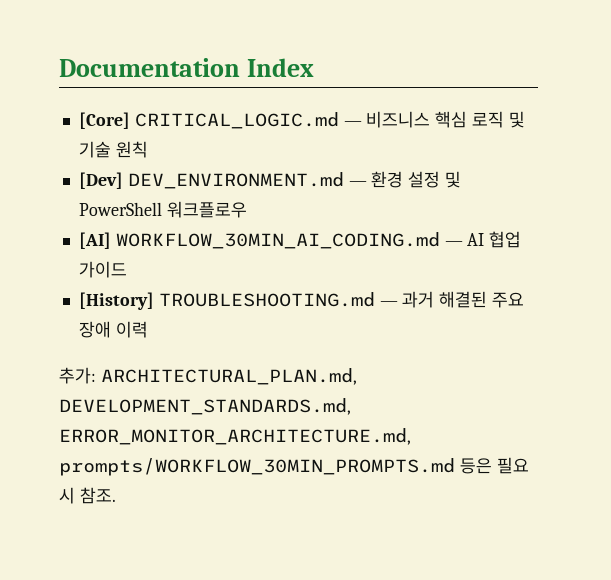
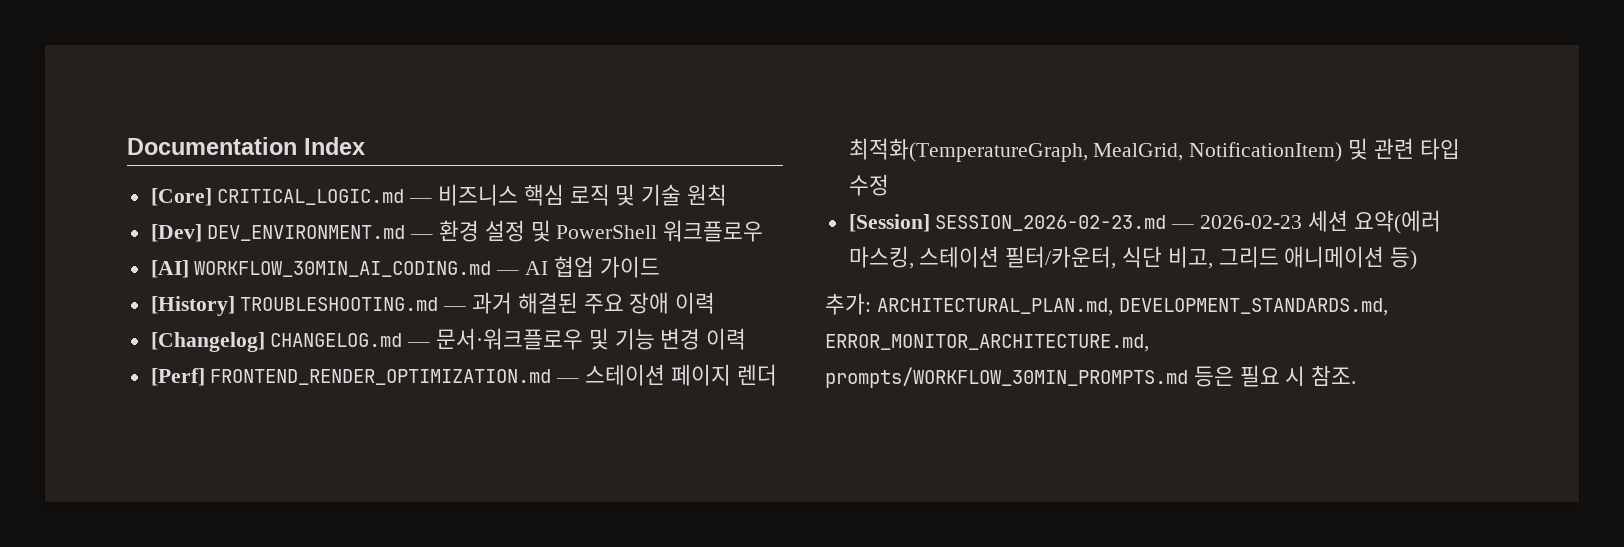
(148, 329) none -> [150,328,747,352] [150,364,777,386] [848,138,1460,162] [848,174,889,196] [848,210,1441,234] [848,246,1418,270] // [Changelog] CHANGELOG.md — 문서·워크플로우 및 기능 변경 이력 // [Perf] FRONTEND_RENDER_OPTIMIZATION.md — 스테이션 페이지 렌더 최적화(TemperatureGraph, MealGrid, NotificationItem) 및 관련 타입 수정 // [Session] SESSION_2026-02-23.md — 2026-02-23 세션 요약(에러 마스킹, 스테이션 필터/카운터, 식단 비고, 그리드 애니메이션 등)

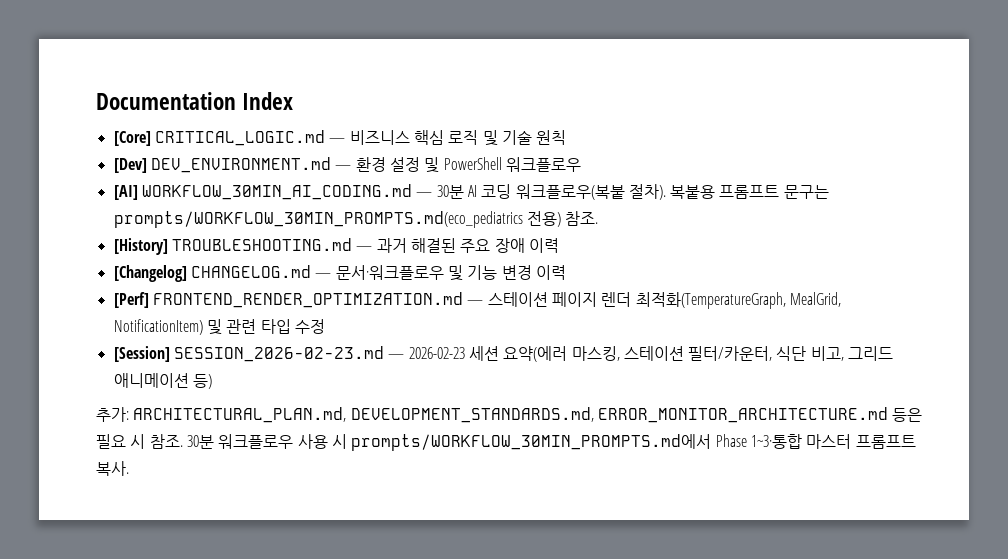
[525,256,660,278] AI 협업 가이드 -> [436,184,829,200] [113,211,599,228] 30분 AI 코딩 워크플로우(복붙 절차). 복붙용 프롬프트 문구는 prompts/WORKFLOW_30MIN_PROMPTS.md(eco_pediatrics 전용) 참조.
[825,334,1149,352] [825,367,1188,388] ERROR_MONITOR_ARCHITECTURE.md, prompts/WORKFLOW_30MIN_PROMPTS.md -> [597,407,888,423] ERROR_MONITOR_ARCHITECTURE.md
(1357, 375) none -> [186,434,916,451] [96,461,129,476] 30분 워크플로우 사용 시 prompts/WORKFLOW_30MIN_PROMPTS.md에서 Phase 1~3·통합 마스터 프롬프트 복사.

